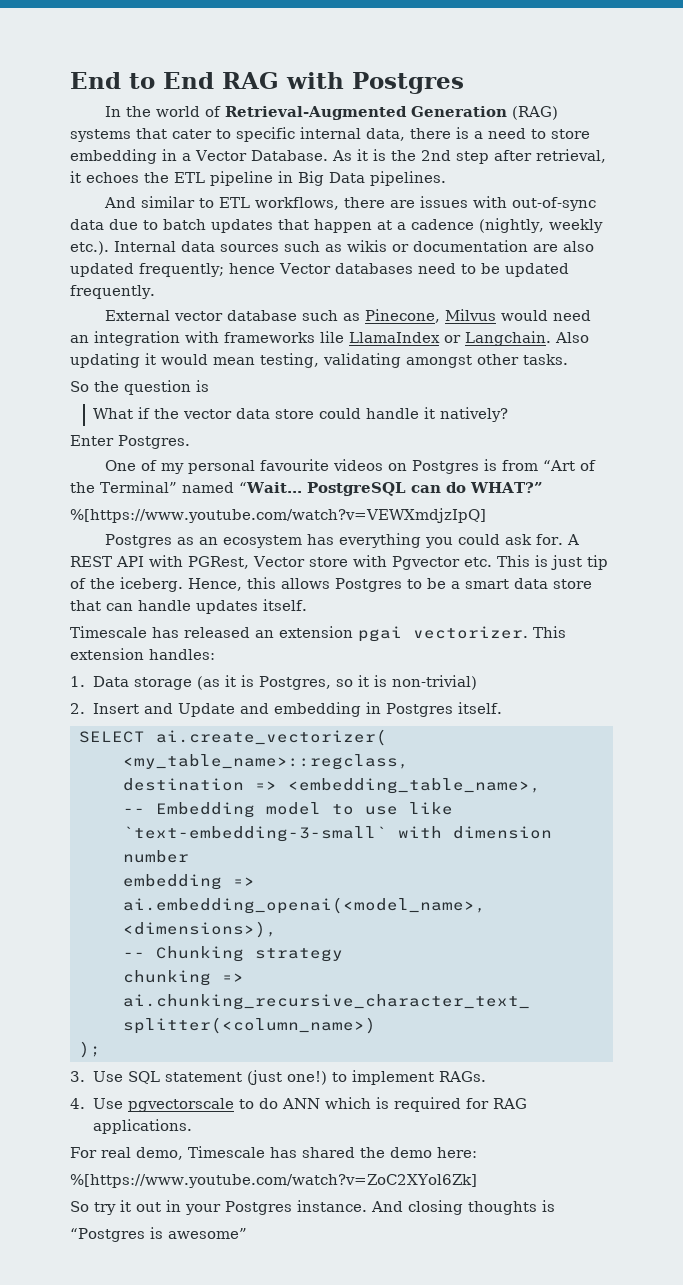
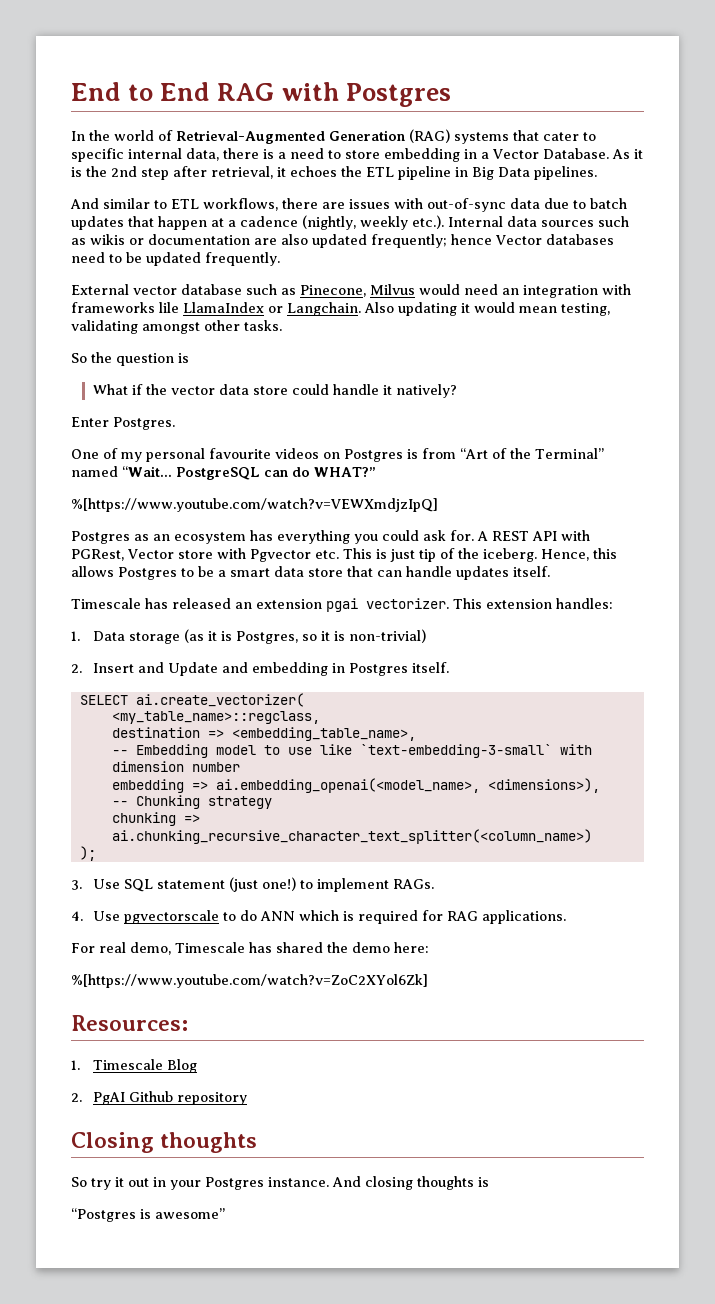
(477, 1181) none -> [71,1015,188,1031] [71,1059,197,1073] [71,1091,247,1105] [71,1132,258,1153] // Resources: // 1. Timescale Blog // 2. PgAI Github repository // Closing thoughts

